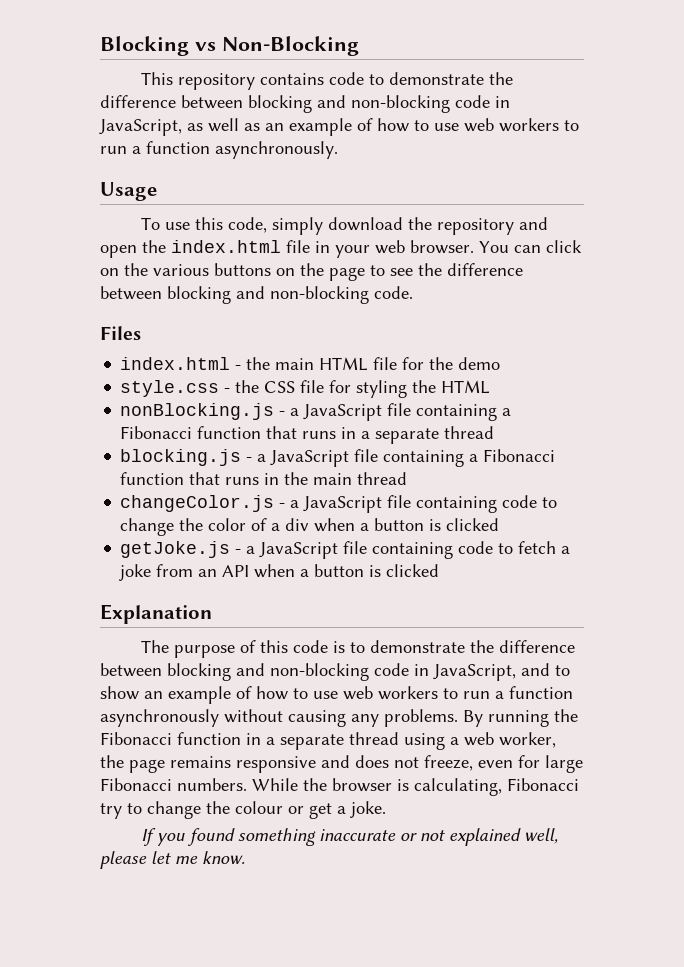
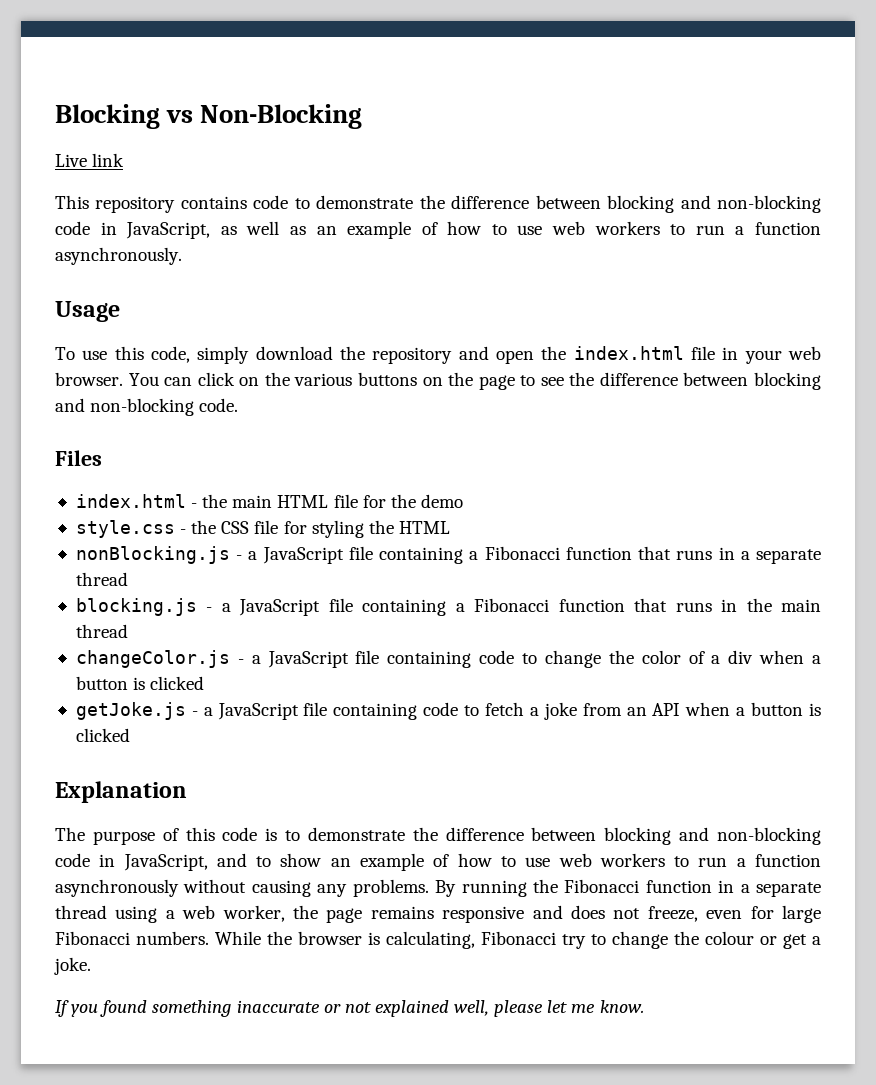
(359, 46) none -> [55,153,125,167] // Live link

